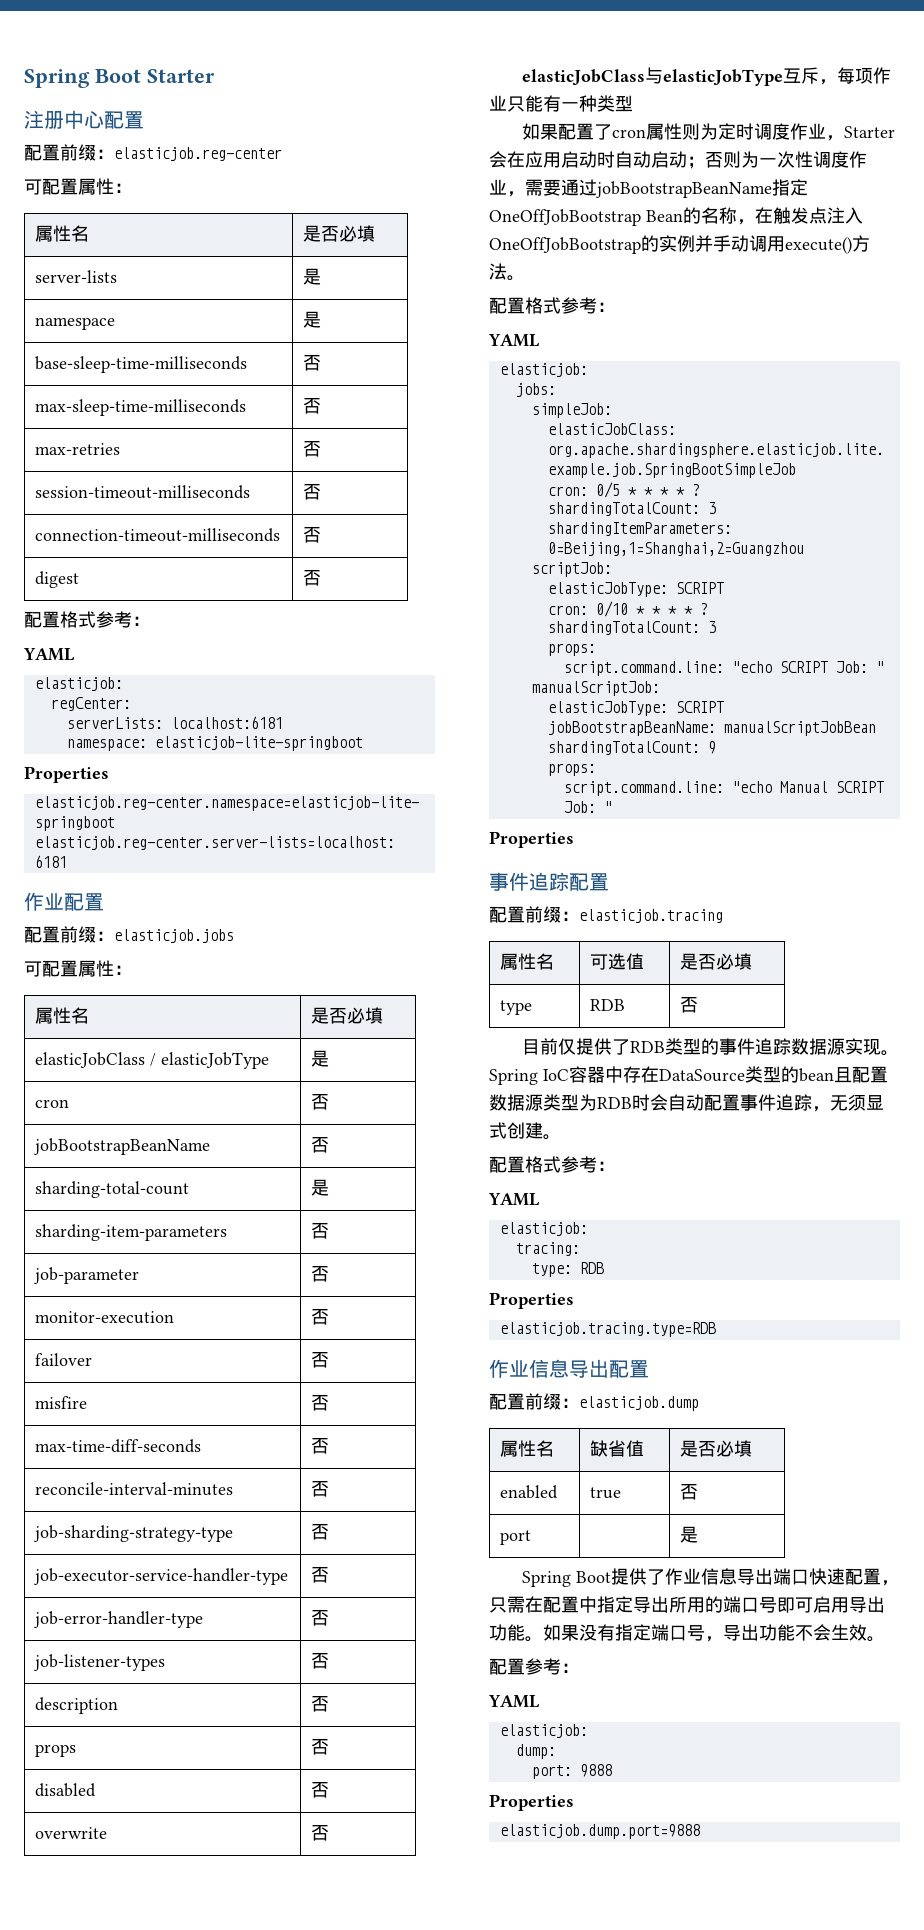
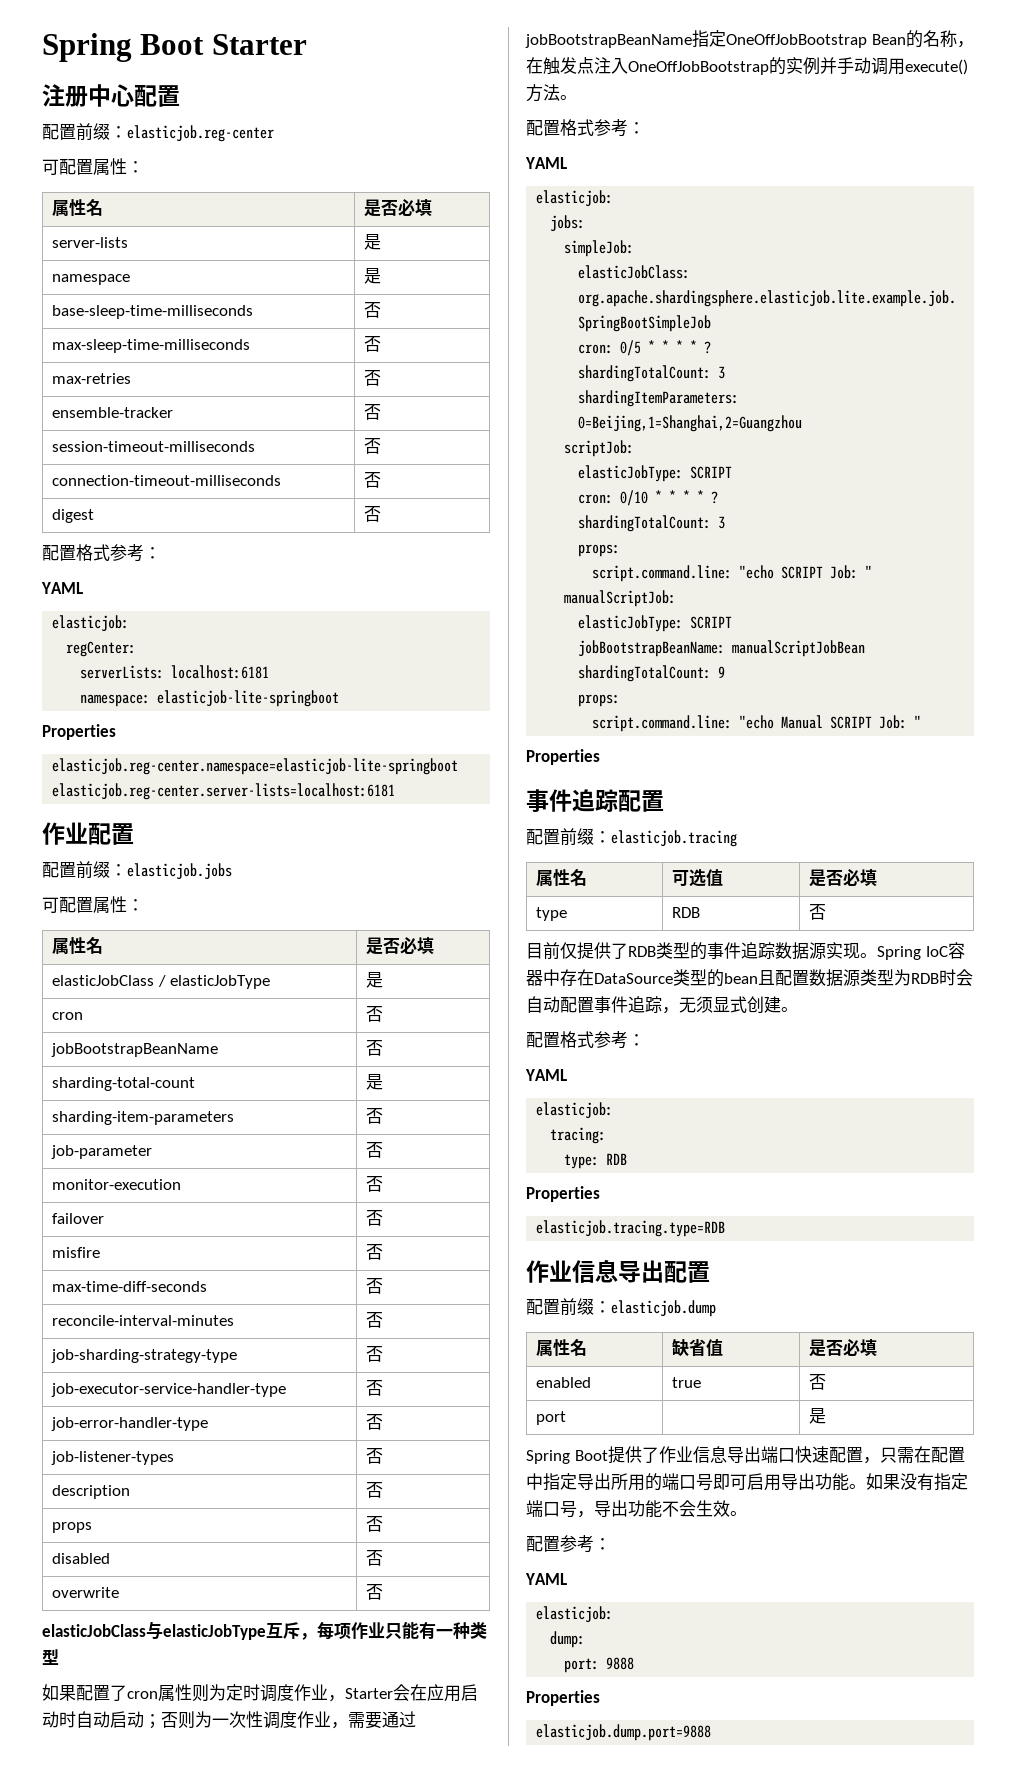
(322, 449) none -> [52,407,174,418] [364,404,382,420] // ensemble-tracker | 否

